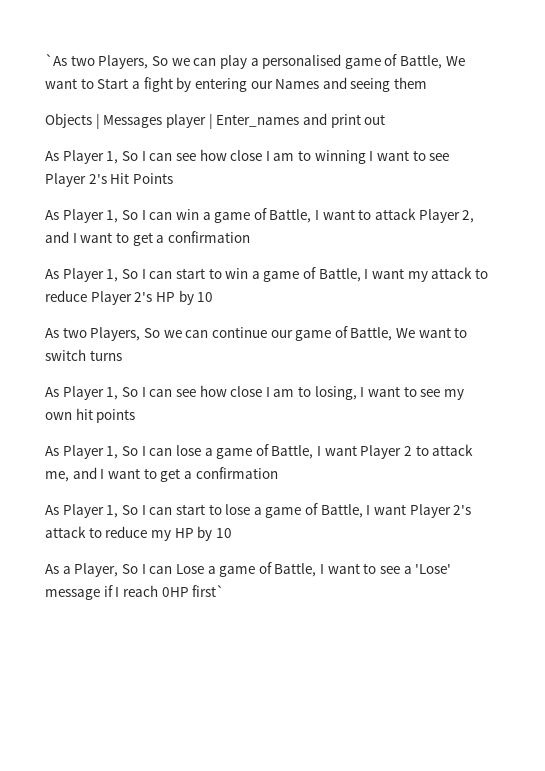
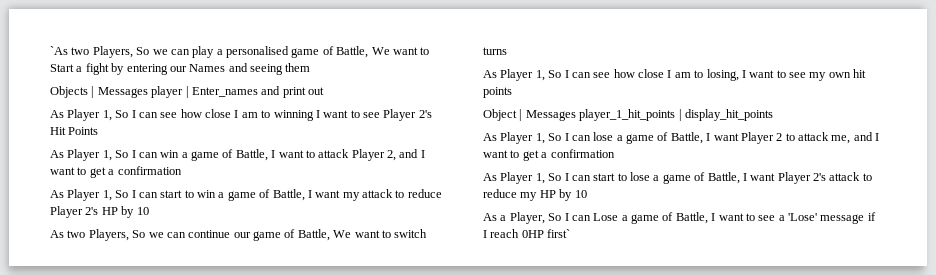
(136, 416) none -> [483,109,773,121] // Object | Messages player_1_hit_points | display_hit_points

